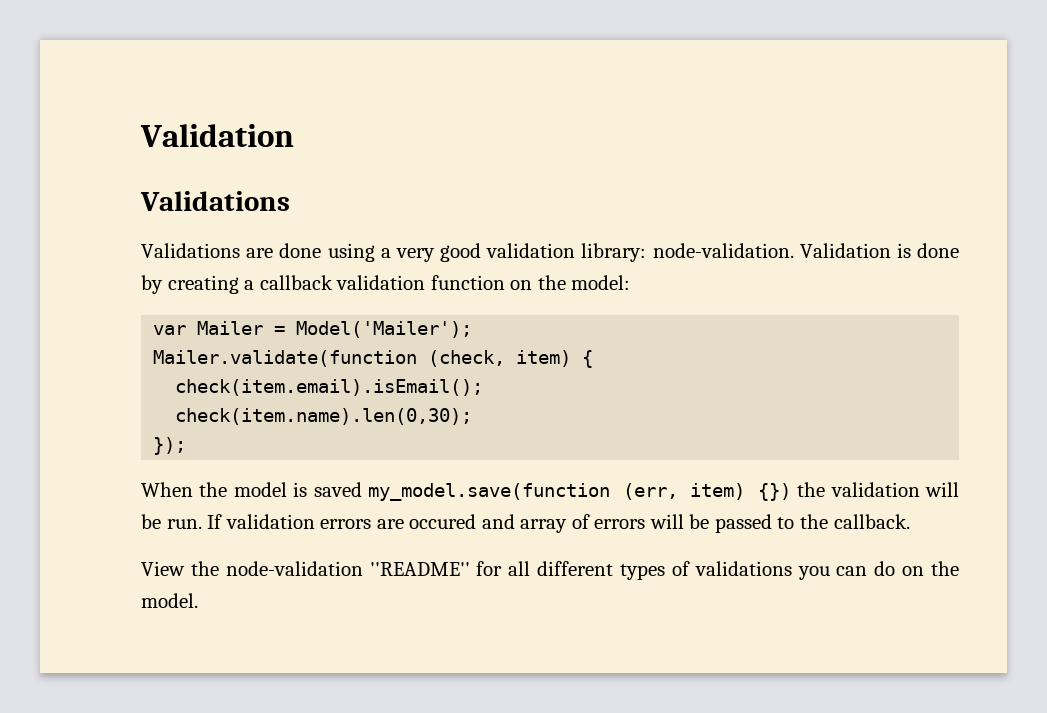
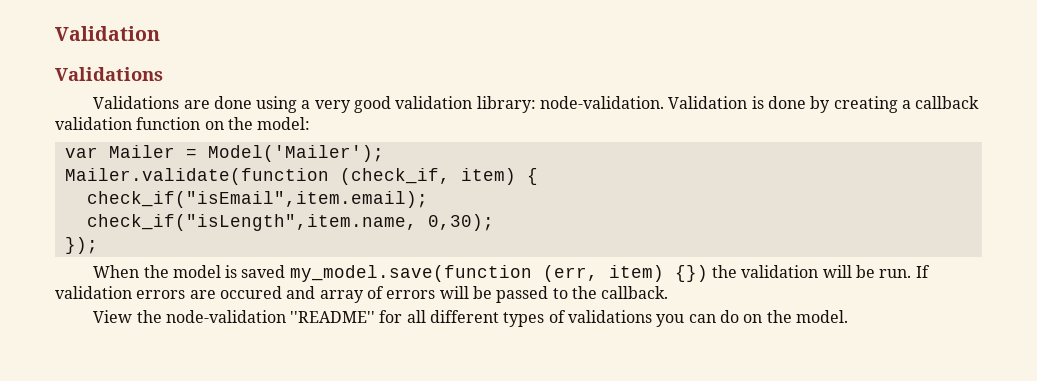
[428,350,506,367] (check, -> [339,168,450,185] (check_if,
[175,379,484,396] [175,408,473,425] check(item.email).isEmail(); // check(item.name).len(0,30); -> [86,191,428,208] [86,214,494,231] check_if("isEmail",item.email); // check_if("isLength",item.name, 0,30);

